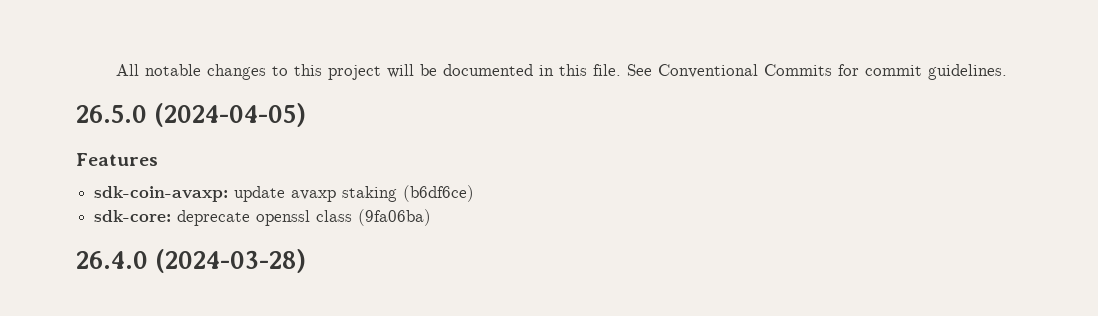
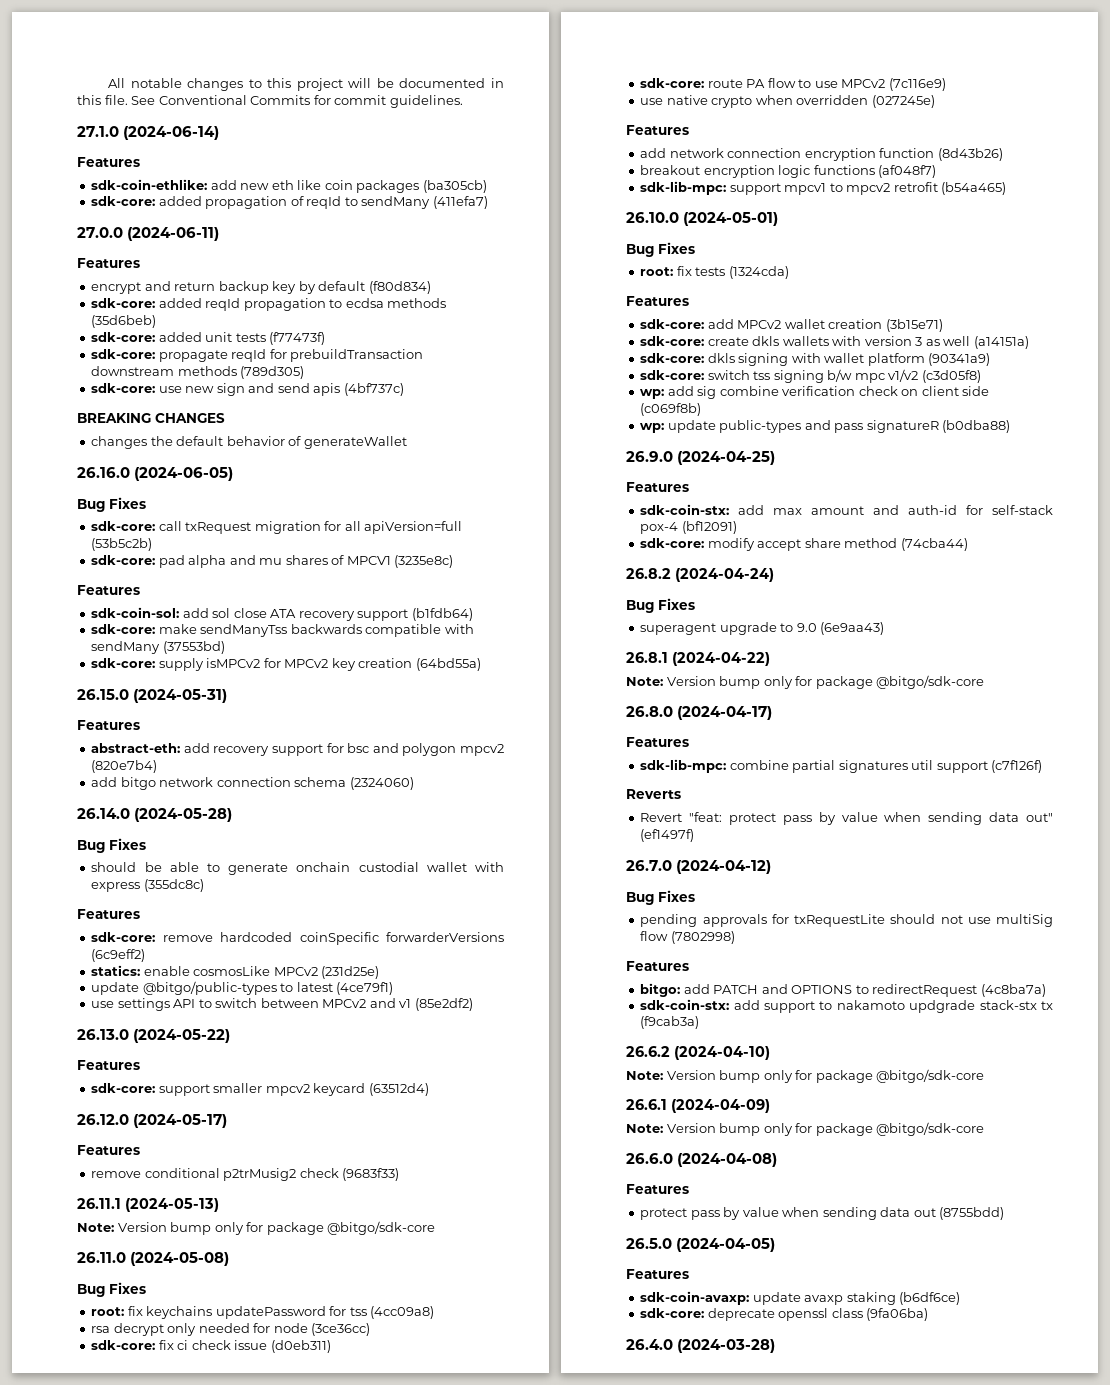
(1007, 72) none -> [77,126,220,140] [77,157,140,167] [91,179,487,193] [91,196,488,209] [77,227,220,241] [77,258,140,268] [91,281,431,294] [91,298,447,311] [91,315,157,328] [91,332,326,345] [91,349,424,362] [91,366,305,379] [91,383,404,396] [77,413,225,423] [91,436,407,449] [77,467,234,481] [77,497,146,512] [91,521,463,534] [91,538,153,551] [91,555,454,568] [77,585,140,595] [91,607,473,621] [91,624,474,637] [91,641,225,654] [91,658,481,671] [77,689,228,703] [77,720,140,730] [91,743,504,756] [91,760,158,773] [91,777,414,790] [77,808,233,822] [77,838,146,853] [91,862,504,875] [91,879,204,892] [77,909,140,919] [91,932,504,945] [91,949,146,962] [91,965,380,979] [91,981,394,995] [91,998,473,1011] [77,1029,231,1043] [77,1060,140,1070] [91,1083,429,1096] [77,1114,228,1128] [77,1145,140,1155] [91,1168,400,1181] [77,1198,219,1212] [77,1221,436,1235] [77,1252,230,1266] [77,1282,146,1297] [91,1306,435,1319] [91,1323,371,1336] [91,1340,331,1353] [640,78,946,91] [640,95,935,108] [626,125,689,135] [640,148,1003,161] [640,165,937,178] [640,181,1007,195] [626,212,779,226] [626,242,695,257] [640,266,789,279] [626,296,689,306] [640,319,943,332] [640,336,1029,349] [640,353,991,366] [640,369,981,383] [640,386,990,399] [640,403,702,416] [640,420,1011,433] [626,451,776,465] [626,482,689,492] [640,504,1053,515] [640,521,737,534] [640,538,968,551] [626,568,774,582] [626,598,695,613] [640,622,885,635] [626,652,770,666] [626,675,985,689] [626,706,773,720] [626,737,689,747] [640,759,1043,773] [626,789,681,799] [640,812,1053,825] [640,829,695,842] [626,860,772,874] [626,890,695,905] [640,914,1053,927] [640,931,735,944] [626,961,689,971] [640,983,1046,997] [640,999,1053,1013] [640,1016,700,1029] [626,1046,770,1060] [626,1069,985,1083] [626,1099,770,1113] [626,1122,985,1136] [626,1153,778,1167] [626,1184,689,1194] [640,1207,1005,1220] // 27.1.0 (2024-06-14) // Features // sdk-coin-ethlike: add new eth like coin packages (ba305cb) // sdk-core: added propagation of reqId to sendMany (411efa7) // 27.0.0 (2024-06-11) // Features // encrypt and return backup key by default (f80d834) // sdk-core: added reqId propagation to ecdsa methods (35d6beb) // sdk-core: added unit tests (f77473f) // sdk-core: propagate reqId for prebuildTransaction downstream methods (789d305) // sdk-core: use new sign and send apis (4bf737c) // BREAKING CHANGES // changes the default behavior of generateWallet // 26.16.0 (2024-06-05) // Bug Fixes // sdk-core: call txRequest migration for all apiVersion=full (53b5c2b) // sdk-core: pad alpha and mu shares of MPCV1 (3235e8c) // Features // sdk-coin-sol: add sol close ATA recovery support (b1fdb64) // sdk-core: make sendManyTss backwards compatible with sendMany (37553bd) // sdk-core: supply isMPCv2 for MPCv2 key creation (64bd55a) // 26.15.0 (2024-05-31) // Features // abstract-eth: add recovery support for bsc and polygon mpcv2 (820e7b4) // add bitgo network connection schema (2324060) // 26.14.0 (2024-05-28) // Bug Fixes // should be able to generate onchain custodial wallet with express (355dc8c) // Features // sdk-core: remove hardcoded coinSpecific forwarderVersions (6c9eff2) // statics: enable cosmosLike MPCv2 (231d25e) // update @bitgo/public-types to latest (4ce79f1) // use settings API to switch between MPCv2 and v1 (85e2df2) // 26.13.0 (2024-05-22) // Features // sdk-core: support smaller mpcv2 keycard (63512d4) // 26.12.0 (2024-05-17) // Features // remove conditional p2trMusig2 check (9683f33) // 26.11.1 (2024-05-13) // Note: Version bump only for package @bitgo/sdk-core // 26.11.0 (2024-05-08) // Bug Fixes // root: fix keychains updatePassword for tss (4cc09a8) // rsa decrypt only needed for node (3ce36cc) // sdk-core: fix ci check issue (d0eb311) // sdk-core: route PA flow to use MPCv2 (7c116e9) // use native crypto when overridden (027245e) // Features // add network connection encryption function (8d43b26) // breakout encryption logic functions (af048f7) // sdk-lib-mpc: support mpcv1 to mpcv2 retrofit (b54a465) // 26.10.0 (2024-05-01) // Bug Fixes // root: fix tests (1324cda) // Features // sdk-core: add MPCv2 wallet creation (3b15e71) // sdk-core: create dkls wallets with version 3 as well (a14151a) // sdk-core: dkls signing with wallet platform (90341a9) // sdk-core: switch tss signing b/w mpc v1/v2 (c3d05f8) // wp: add sig combine verification check on client side (c069f8b) // wp: update public-types and pass signatureR (b0dba88) // 26.9.0 (2024-04-25) // Features // sdk-coin-stx: add max amount and auth-id for self-stack pox-4 (bf12091) // sdk-core: modify accept share method (74cba44) // 26.8.2 (2024-04-24) // Bug Fixes // superagent upgrade to 9.0 (6e9aa43) // 26.8.1 (2024-04-22) // Note: Version bump only for package @bitgo/sdk-core // 26.8.0 (2024-04-17) // Features // sdk-lib-mpc: combine partial signatures util support (c7f126f) // Reverts // Revert "feat: protect pass by value when sending data out" (ef1497f) // 26.7.0 (2024-04-12) // Bug Fixes // pending approvals for txRequestLite should not use multiSig flow (7802998) // Features // bitgo: add PATCH and OPTIONS to redirectRequest (4c8ba7a) // sdk-coin-stx: add support to nakamoto updgrade stack-stx tx (f9cab3a) // 26.6.2 (2024-04-10) // Note: Version bump only for package @bitgo/sdk-core // 26.6.1 (2024-04-09) // Note: Version bump only for package @bitgo/sdk-core // 26.6.0 (2024-04-08) // Features // protect pass by value when sending data out (8755bdd)

